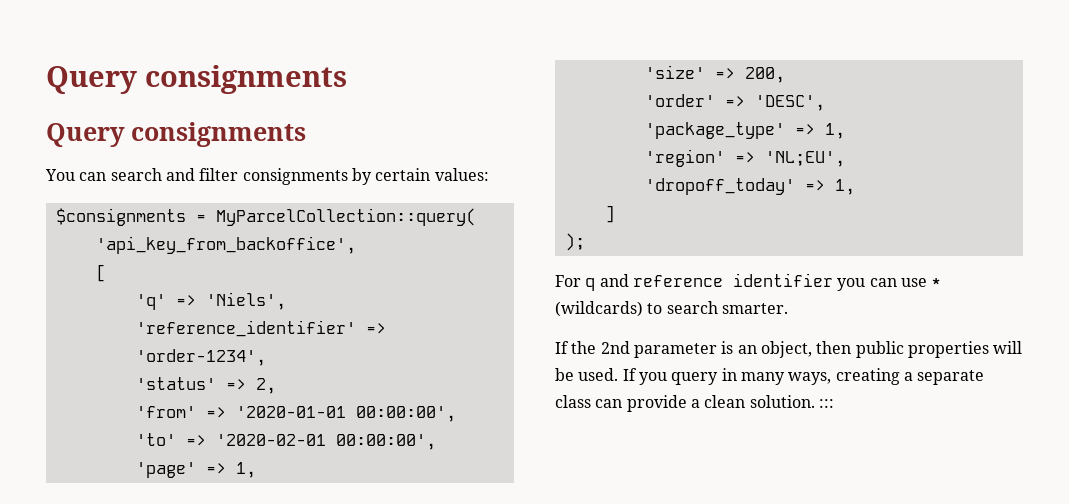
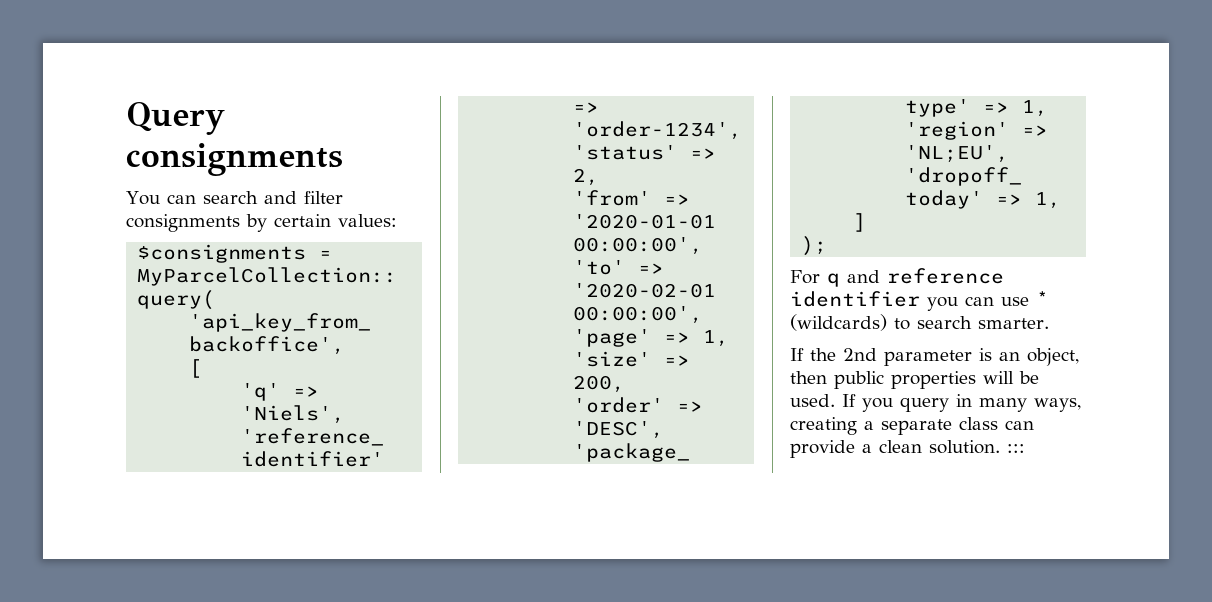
[46,65,347,94] [46,122,306,147] Query consignments // Query consignments -> [126,102,225,135] [126,143,343,176] Query consignments

